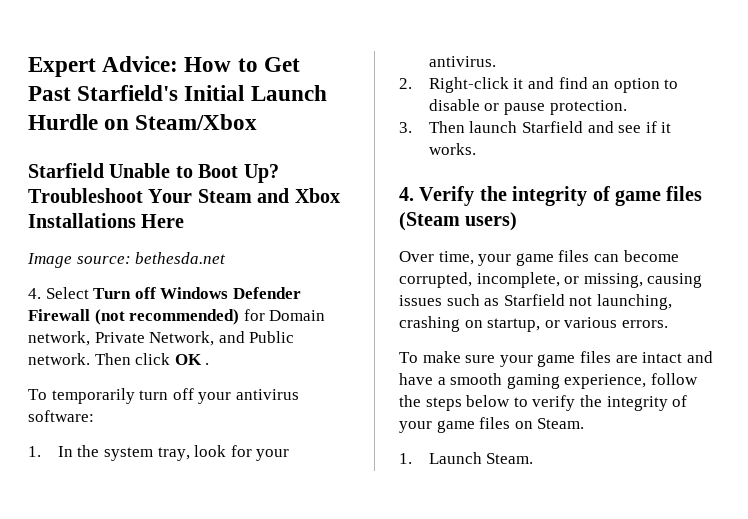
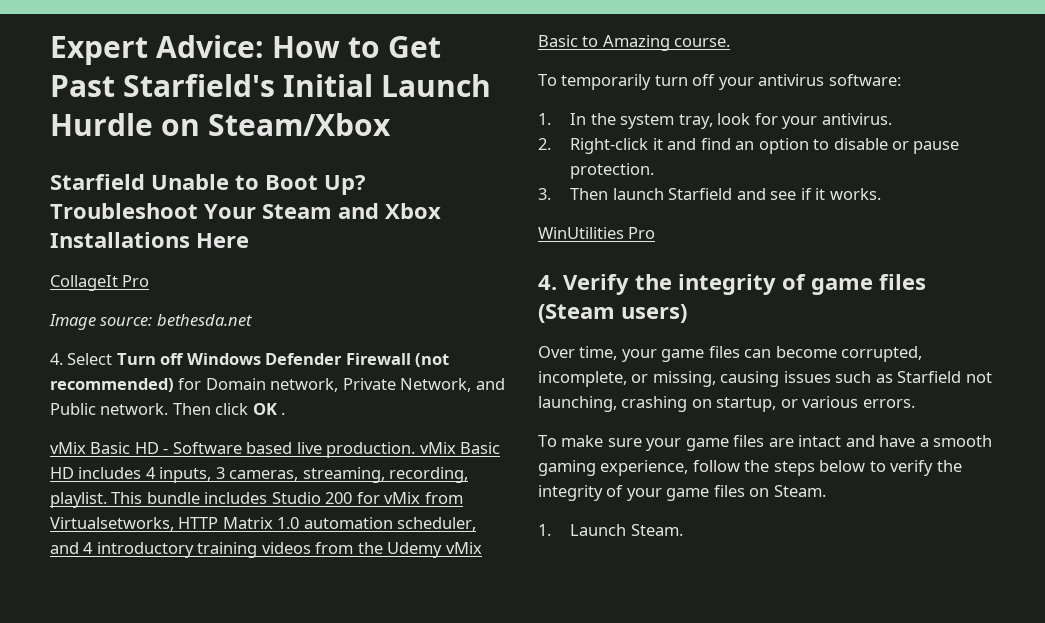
(185, 221) none -> [50,275,150,291] // CollageIt Pro
(210, 364) none -> [50,442,501,458] [50,467,469,483] [50,492,463,508] [50,517,477,531] [50,542,482,558] [538,35,731,51] // vMix Basic HD - Software based live production. vMix Basic HD includes 4 inputs, 3 cameras, streaming, recording, playlist. This bundle includes Studio 200 for vMix from Virtualsetworks, HTTP Matrix 1.0 automation scheduler, and 4 introductory training videos from the Udemy vMix Basic to Amazing course.
(476, 149) none -> [538,227,656,239] // WinUtilities Pro

